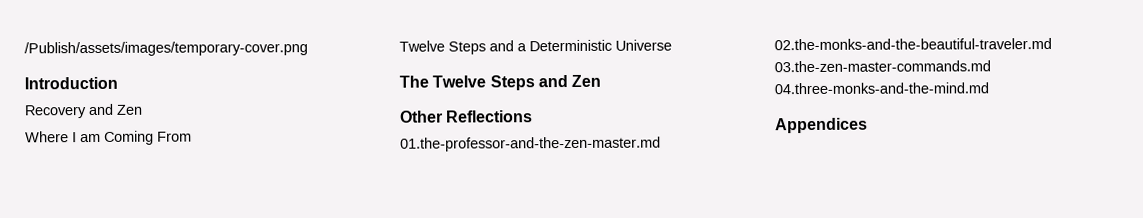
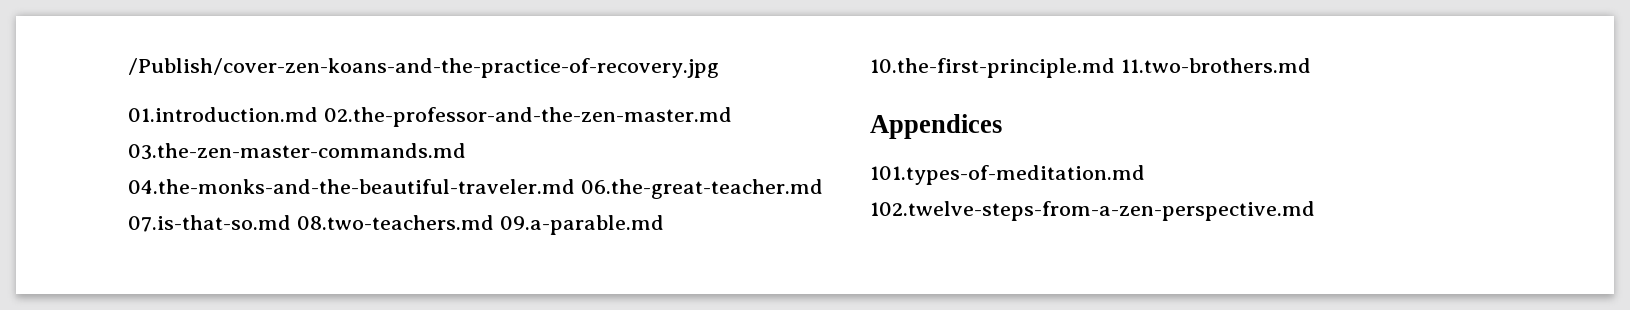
[24,41,308,57] [24,76,118,90] [24,103,143,119] [25,130,192,145] [399,39,672,55] [399,74,602,91] [400,110,534,123] [400,136,661,152] [774,37,1052,51] [774,60,991,73] [774,82,989,95] /Publish/assets/images/temporary-cover.png // Introduction // Recovery and Zen // Where I am Coming From // Twelve Steps and a Deterministic Universe // The Twelve Steps and Zen // Other Reflections // 01.the-professor-and-the-zen-master.md 02.the-monks-and-the-beautiful-traveler.md 03.the-zen-master-commands.md 04.three-monks-and-the-mind.md -> [128,58,719,78] [128,107,732,127] [128,143,466,160] [128,179,823,199] [128,215,664,235] [870,58,1311,78] /Publish/cover-zen-koans-and-the-practice-of-recovery.jpg // 01.introduction.md 02.the-professor-and-the-zen-master.md 03.the-zen-master-commands.md 04.the-monks-and-the-beautiful-traveler.md 06.the-great-teacher.md 07.is-that-so.md 08.two-teachers.md 09.a-parable.md 10.the-first-principle.md 11.two-brothers.md
(868, 125) none -> [870,165,1145,185] [870,201,1315,221] // 101.types-of-meditation.md 102.twelve-steps-from-a-zen-perspective.md

